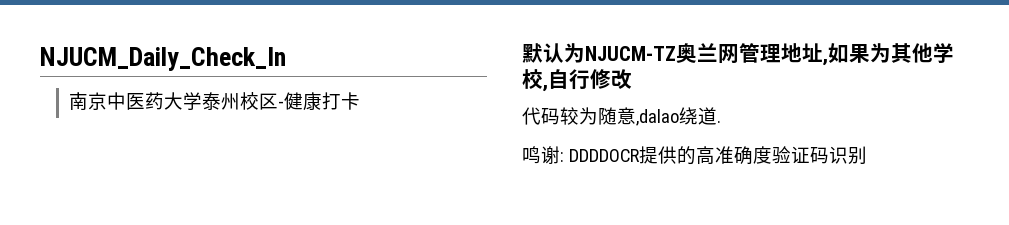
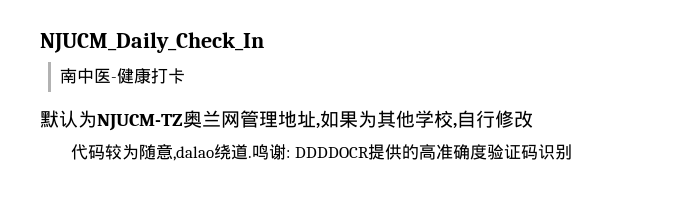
[88,92,279,110] 京中医药大学泰州校区 -> [77,68,112,84] 中医
(721, 121) // -> (253, 157) none

